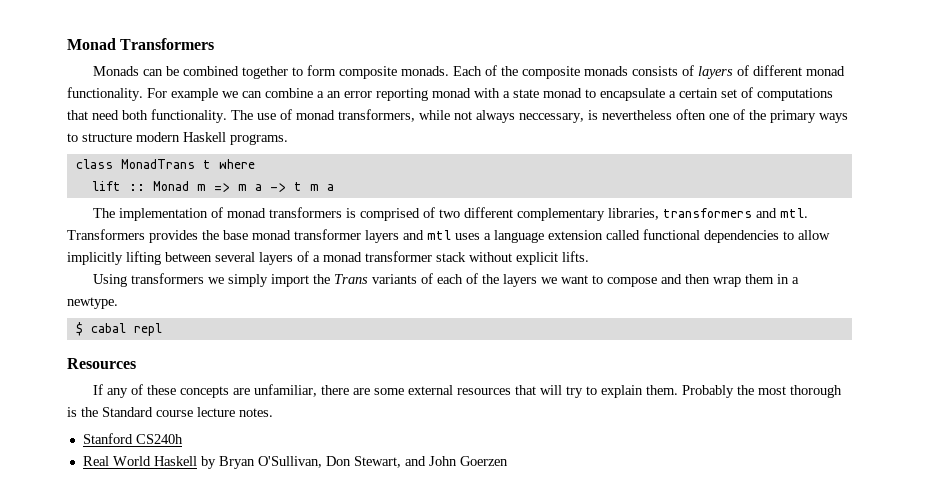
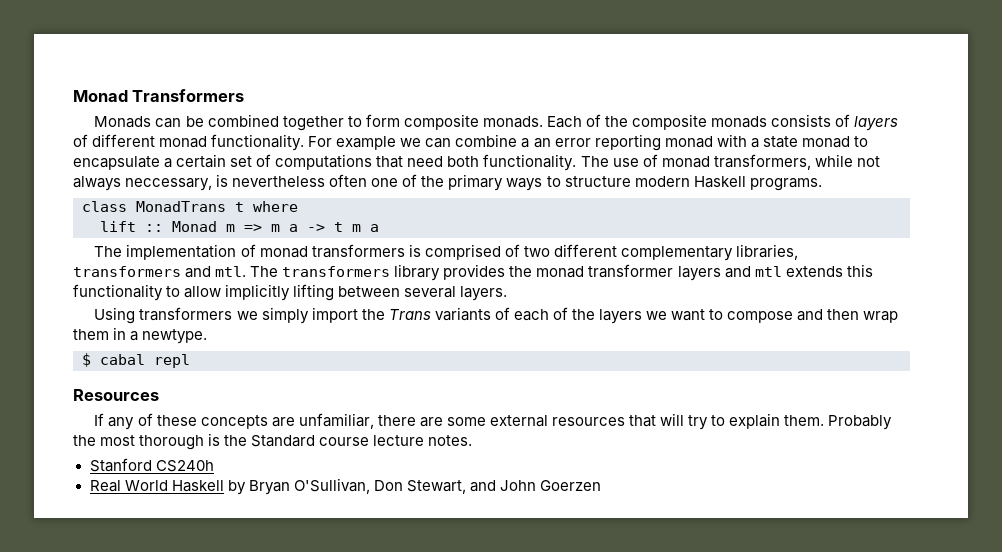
[67,229,145,240] Transformers -> [250,264,441,281] The transformers library
[223,230,248,240] base -> (533, 271) none
[455,229,779,243] uses a language extension called functional dependencies -> [785,264,873,277] [73,284,163,301] extends this functionality
[259,251,589,265] layers of a monad transformer stack without explicit lifts. -> [460,286,508,301] layers.

